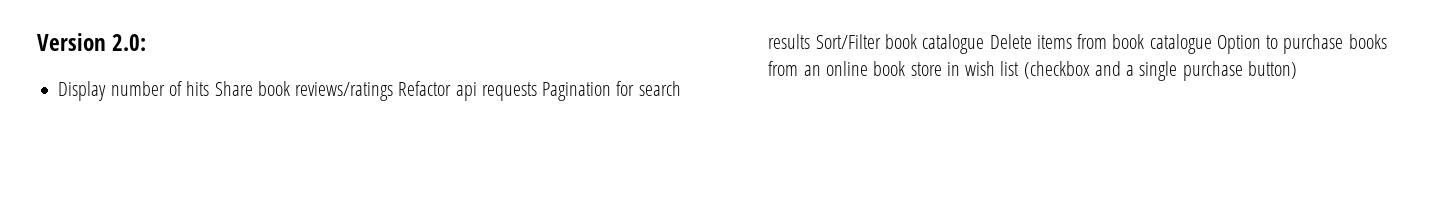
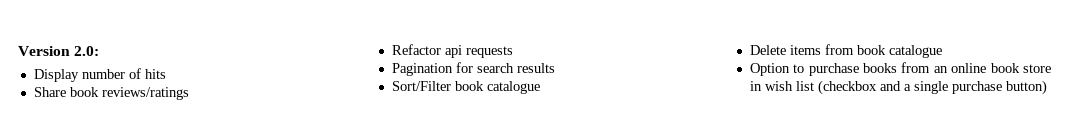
(210, 88) none -> (166, 74) //
(394, 91) none -> (189, 93) //
(537, 91) none -> (513, 52) //
(811, 41) none -> (555, 68) //
(985, 44) none -> (540, 87) //
(1212, 44) none -> (942, 51) //

